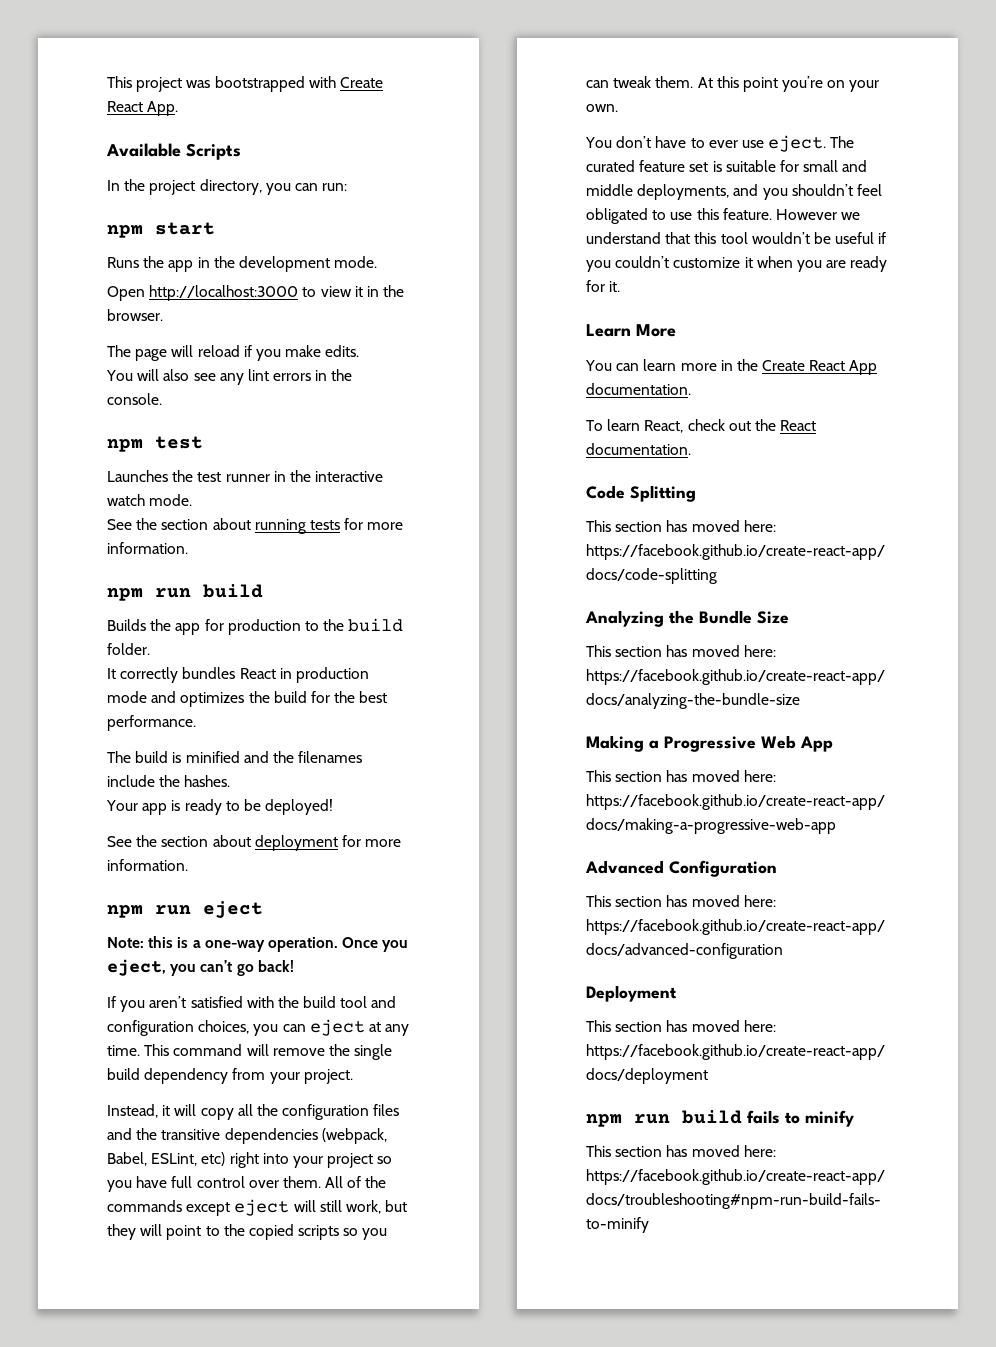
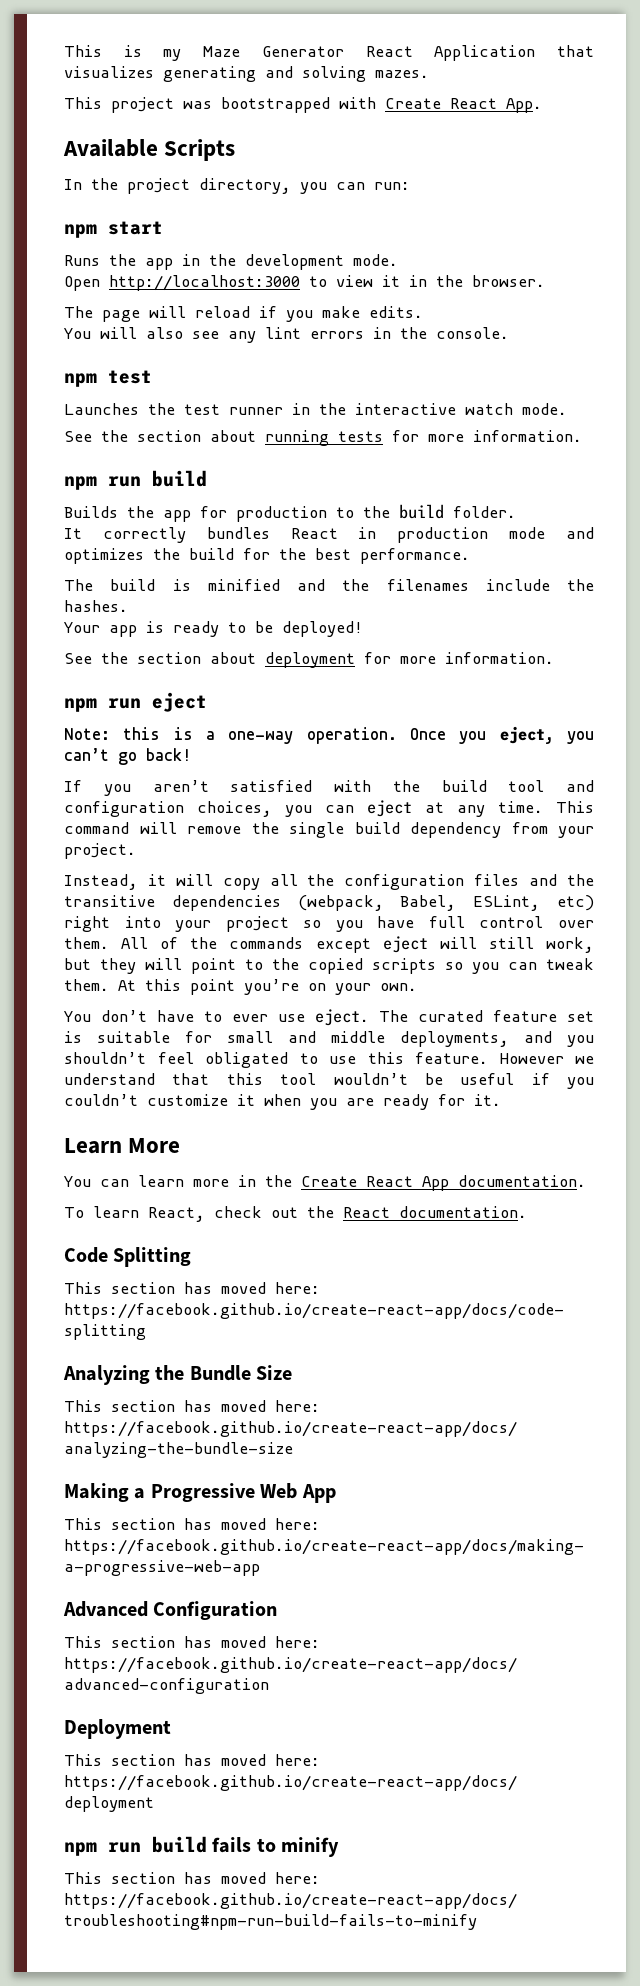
[107,76,132,88] This -> [64,45,594,61] [64,66,429,82] [64,97,102,109] This is my Maze Generator React Application that visualizes generating and solving mazes. // This

